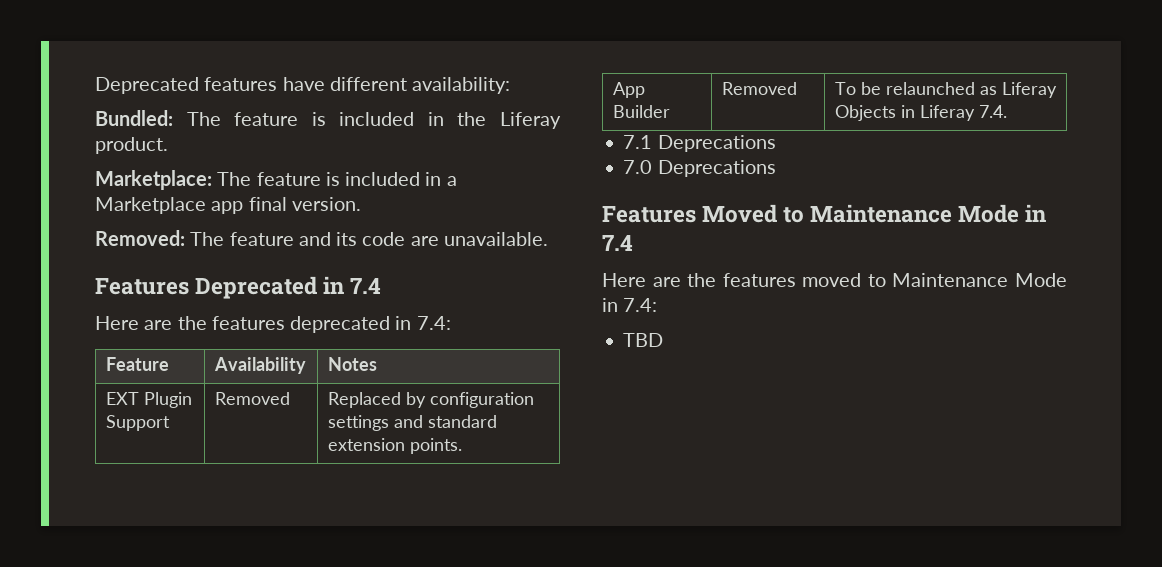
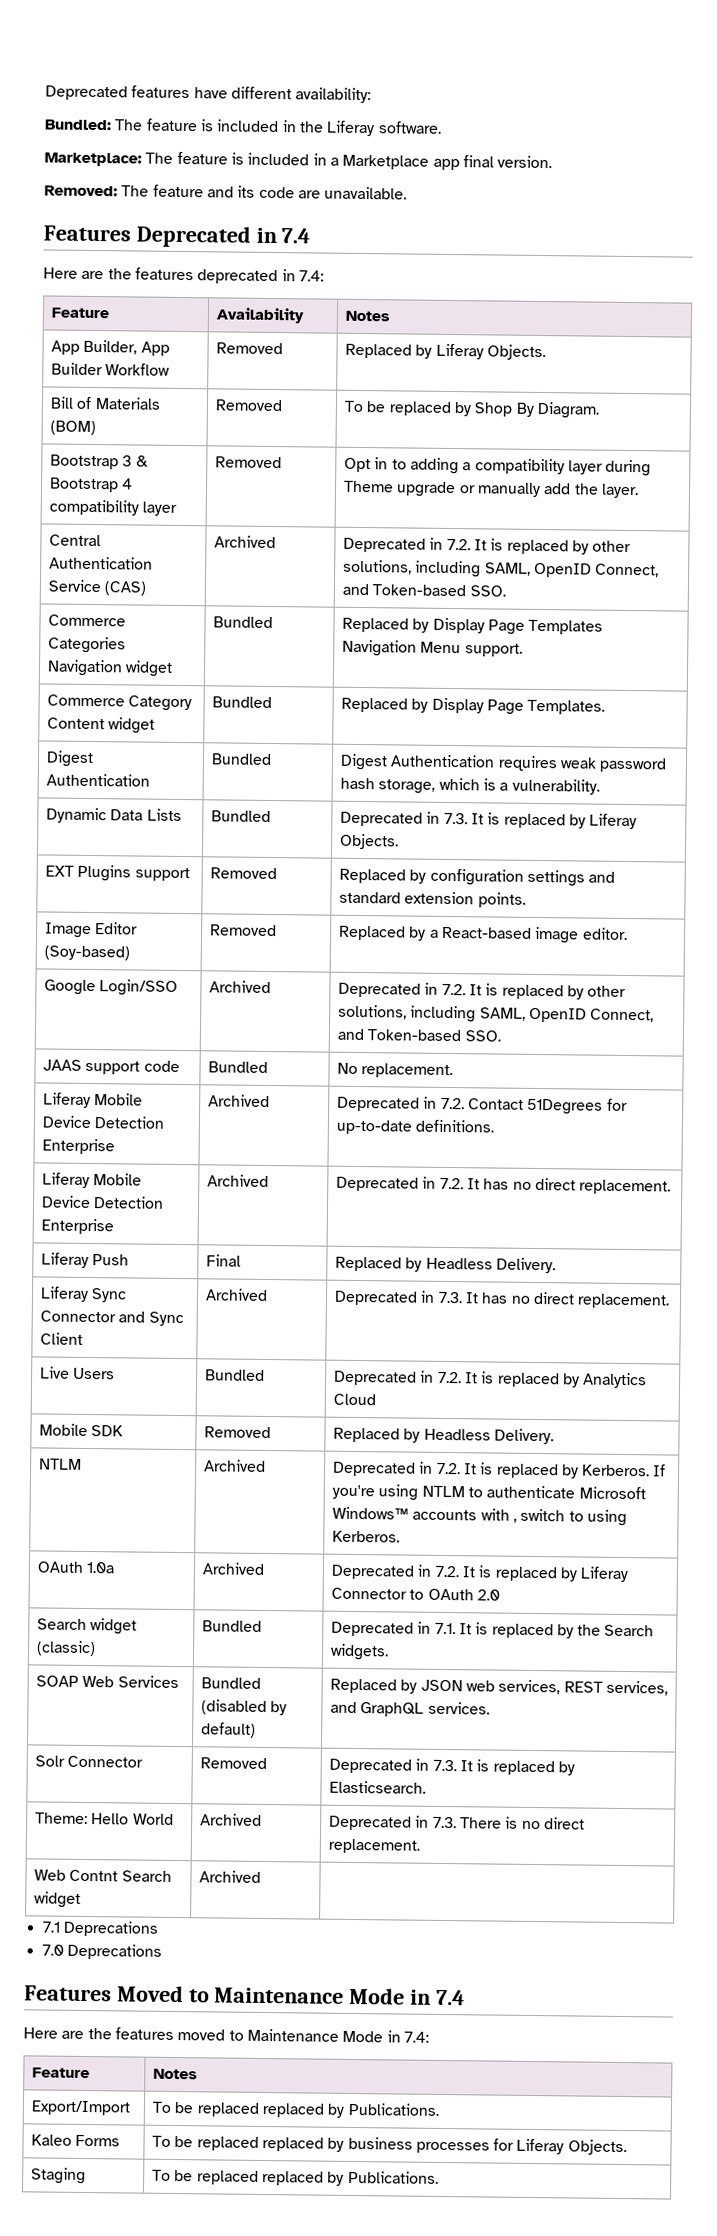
[95,137,168,154] product. -> [378,121,442,134] software.
(377, 364) none -> [50,339,170,356] [50,362,171,376] [215,342,283,355] [344,343,546,361] [49,396,161,410] [49,420,96,436] [214,399,283,412] [343,400,600,419] [49,454,149,470] [48,477,134,493] [48,499,178,516] [214,456,282,469] [343,457,652,477] [342,480,639,499] [48,534,101,547] [48,556,153,570] [47,579,147,596] [213,535,276,549] [342,537,632,555] [342,559,660,578] [341,583,506,597] [47,614,126,627] [47,636,126,654] [46,659,174,677] [212,616,273,629] [341,617,604,635] [341,639,523,657] [46,694,193,712] [46,717,156,734] [211,696,272,709] [340,697,606,715] [45,750,94,768] [45,773,150,787] [210,753,272,765] [339,753,668,773] [339,777,600,795] [45,807,182,824] [210,810,271,822] [339,811,638,830] [339,833,399,850] // App Builder, App Builder Workflow | Removed | Replaced by Liferay Objects. // Bill of Materials (BOM) | Removed | To be replaced by Shop By Diagram. // Bootstrap 3 & Bootstrap 4 compatibility layer | Removed | Opt in to adding a compatibility layer during Theme upgrade or manually add the layer. // Central Authentication Service (CAS) | Archived | Deprecated in 7.2. It is replaced by other solutions, including SAML, OpenID Connect, and Token-based SSO. // Commerce Categories Navigation widget | Bundled | Replaced by Display Page Templates Navigation Menu support. // Commerce Category Content widget | Bundled | Replaced by Display Page Templates. // Digest Authentication | Bundled | Digest Authentication requires weak password hash storage, which is a vulnerability. // Dynamic Data Lists | Bundled | Deprecated in 7.3. It is replaced by Liferay Objects.
[143,392,192,408] [105,415,170,431] Plugin Support -> [77,864,190,882] Plugins support
[612,82,645,98] [612,105,670,118] [721,82,797,95] [834,82,1057,98] [834,105,1007,121] App Builder | Removed | To be relaunched as Liferay Objects in Liferay 7.4. -> [43,922,139,939] [43,945,130,961] [209,924,277,937] [337,925,628,944] [43,979,179,996] [208,980,271,994] [337,982,627,1000] [337,1004,655,1023] [336,1028,501,1042] [42,1059,180,1075] [207,1061,268,1073] [336,1062,454,1079] [42,1092,144,1109] [41,1115,166,1129] [41,1138,115,1155] [207,1094,270,1108] [336,1096,628,1115] [335,1119,495,1135] [41,1172,143,1188] [40,1195,165,1209] [40,1218,114,1235] [206,1174,269,1187] [335,1176,672,1195] [40,1252,130,1268] [205,1254,241,1267] [334,1256,556,1274] [39,1286,128,1303] [39,1310,184,1327] [39,1332,83,1345] [204,1288,268,1301] [333,1290,671,1309] [39,1366,116,1380] [204,1369,265,1381] [333,1370,648,1389] [332,1393,376,1406] [38,1423,124,1437] [203,1426,271,1439] [332,1427,554,1445] [38,1458,82,1470] [203,1459,266,1472] [332,1461,667,1479] [331,1484,646,1501] [331,1506,627,1527] [331,1530,400,1543] [36,1561,116,1574] [201,1562,265,1575] [330,1564,630,1583] [330,1587,500,1601] [36,1618,138,1635] [35,1640,96,1657] [201,1620,262,1632] [330,1621,655,1639] [329,1643,389,1661] [35,1675,179,1689] [200,1677,261,1689] [200,1699,288,1716] [200,1722,256,1738] [329,1678,668,1696] [329,1701,490,1717] [34,1755,144,1768] [199,1757,267,1770] [328,1758,575,1776] [328,1780,426,1794] [34,1812,174,1825] [199,1813,262,1826] [328,1815,585,1831] [327,1838,420,1854] [33,1869,172,1882] [33,1891,81,1908] [198,1870,261,1883] Image Editor (Soy-based) | Removed | Replaced by a React-based image editor. // Google Login/SSO | Archived | Deprecated in 7.2. It is replaced by other solutions, including SAML, OpenID Connect, and Token-based SSO. // JAAS support code | Bundled | No replacement. // Liferay Mobile Device Detection Enterprise | Archived | Deprecated in 7.2. Contact 51Degrees for up-to-date definitions. // Liferay Mobile Device Detection Enterprise | Archived | Deprecated in 7.2. It has no direct replacement. // Liferay Push | Final | Replaced by Headless Delivery. // Liferay Sync Connector and Sync Client | Archived | Deprecated in 7.3. It has no direct replacement. // Live Users | Bundled | Deprecated in 7.2. It is replaced by Analytics Cloud // Mobile SDK | Removed | Replaced by Headless Delivery. // NTLM | Archived | Deprecated in 7.2. It is replaced by Kerberos. If you're using NTLM to authenticate Microsoft Windows™ accounts with , switch to using Kerberos. // OAuth 1.0a | Archived | Deprecated in 7.2. It is replaced by Liferay Connector to OAuth 2.0 // Search widget (classic) | Bundled | Deprecated in 7.1. It is replaced by the Search widgets. // SOAP Web Services | Bundled (disabled by default) | Replaced by JSON web services, REST services, and GraphQL services. // Solr Connector | Removed | Deprecated in 7.3. It is replaced by Elasticsearch. // Theme: Hello World | Archived | Deprecated in 7.3. There is no direct replacement. // Web Contnt Search widget | Archived |
[623,333,664,347] // TBD -> [31,2067,90,2079] [152,2068,198,2080] [30,2100,131,2116] [151,2101,439,2118] [30,2134,121,2147] [151,2135,627,2156] [30,2167,86,2185] [151,2169,439,2186] // Feature | Notes // Export/Import | To be replaced replaced by Publications. // Kaleo Forms | To be replaced replaced by business processes for Liferay Objects. // Staging | To be replaced replaced by Publications.

